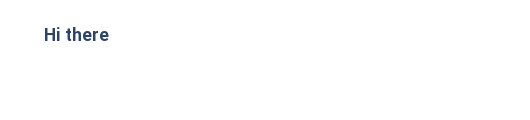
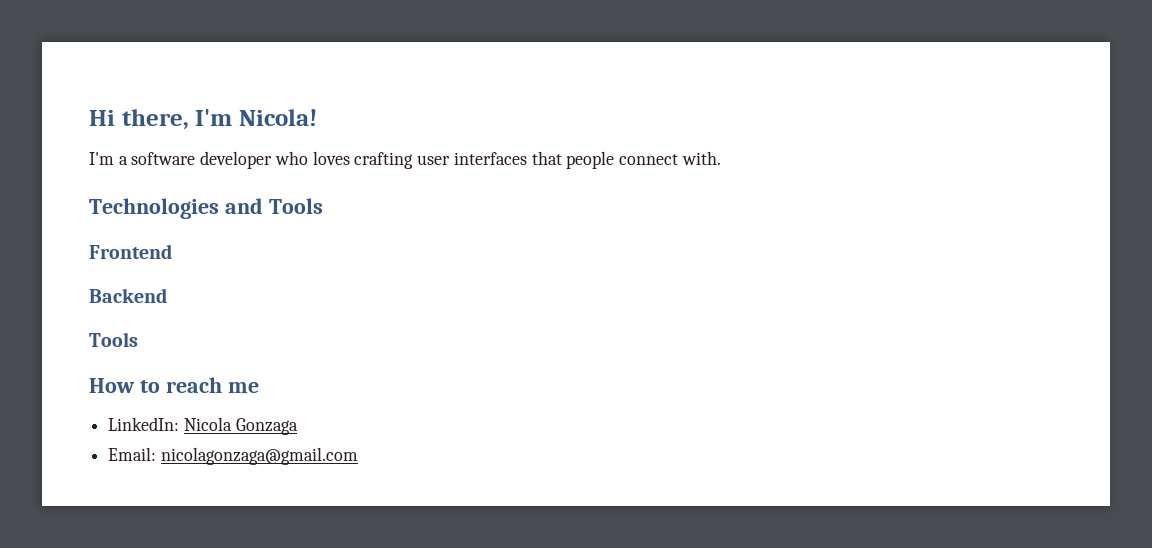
[64,27,109,41] there -> [121,109,317,130] [89,151,721,169] [89,198,323,219] [89,244,172,259] [89,288,167,303] [89,332,138,347] [89,377,259,393] [108,417,298,435] [108,447,358,465] there, I'm Nicola! // I'm a software developer who loves crafting user interfaces that people connect with. // Technologies and Tools // Frontend // Backend // Tools // How to reach me // LinkedIn: Nicola Gonzaga // Email: nicolagonzaga@gmail.com

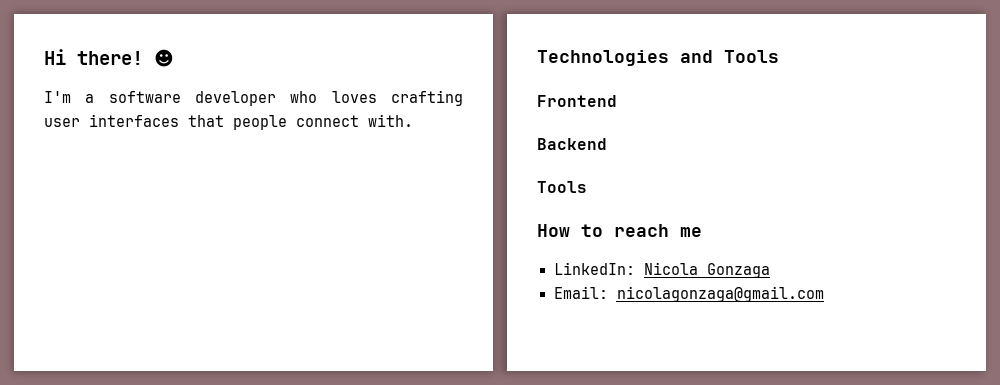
[121,109,317,130] there, I'm Nicola! -> [77,49,174,67] there! ☻

